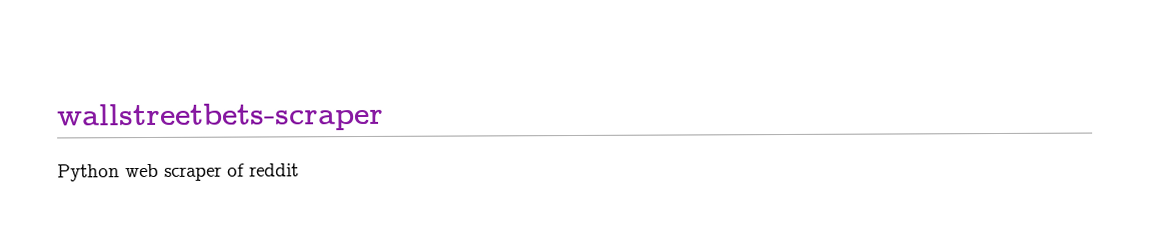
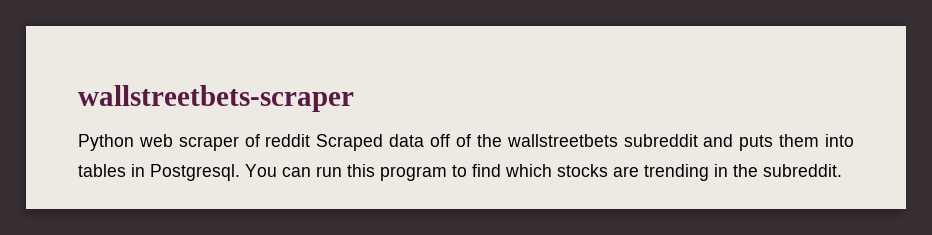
(299, 170) none -> [316,134,855,151] [78,164,842,181] Scraped data off of the wallstreetbets subreddit and puts them into tables in Postgresql. You can run this program to find which stocks are trending in the subreddit.

